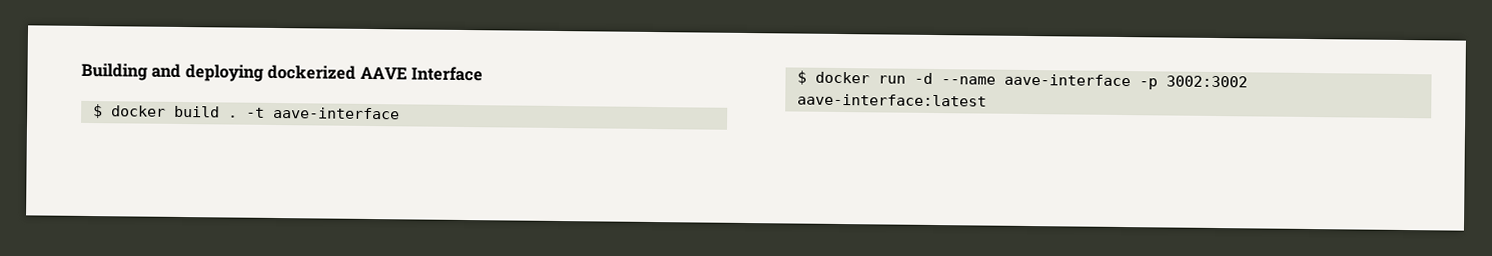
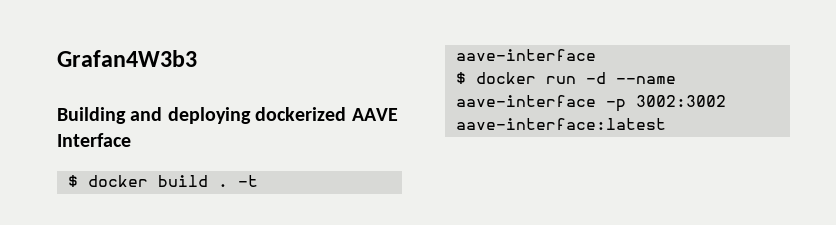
(81, 71) none -> [57,50,197,67] Grafan4W3b3 //

